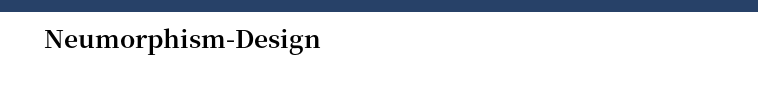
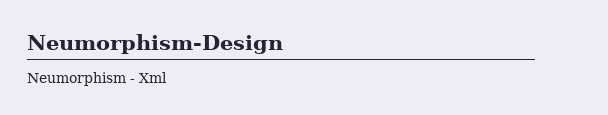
(321, 41) none -> [27,72,167,86] // Neumorphism - Xml

